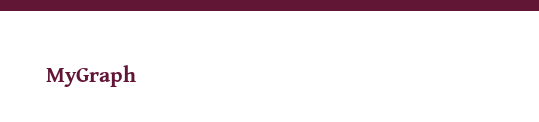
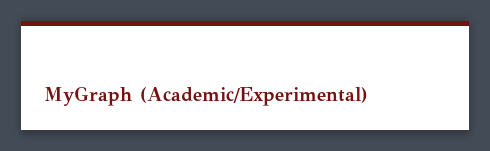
(136, 76) none -> [140,87,368,106] (Academic/Experimental)

